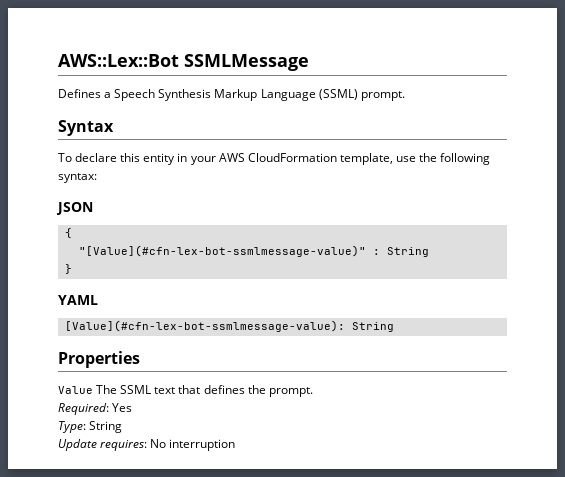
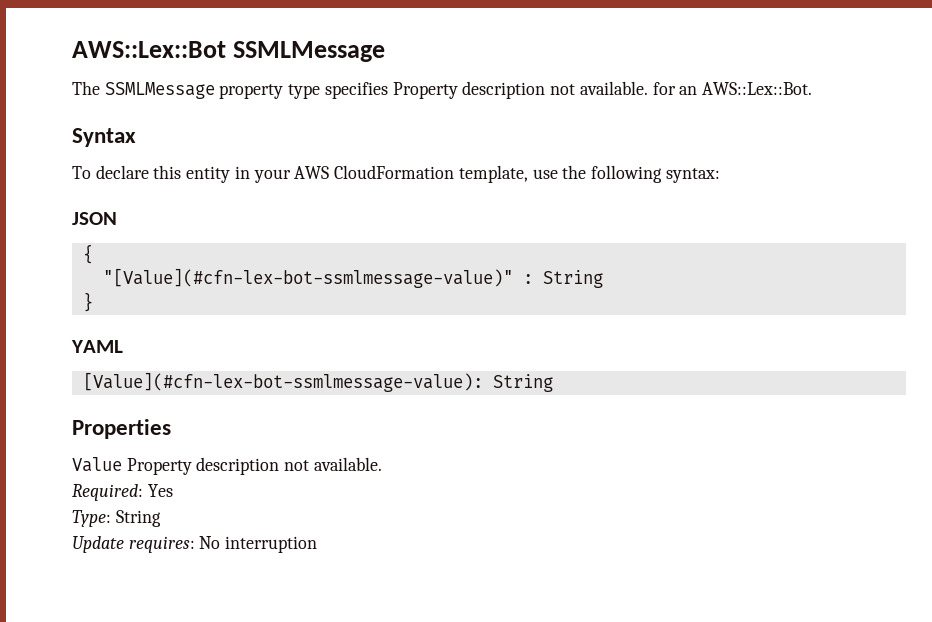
[58,89,405,101] Defines a Speech Synthesis Markup Language (SSML) prompt. -> [72,81,812,99] The SSMLMessage property type specifies Property description not available. for an AWS::Lex::Bot.
[96,385,313,397] The SSML text that defines the prompt. -> [126,457,382,475] Property description not available.

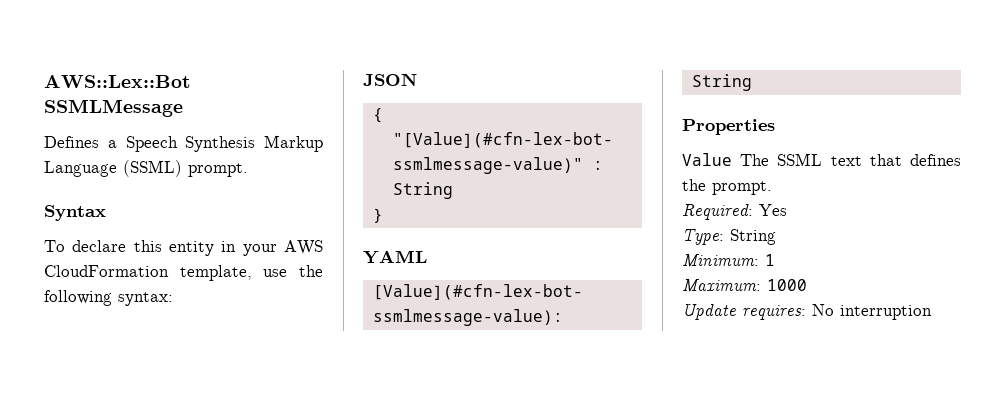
[72,81,812,99] The SSMLMessage property type specifies Property description not available. for an AWS::Lex::Bot. -> [44,135,323,152] [44,160,248,177] Defines a Speech Synthesis Markup Language (SSML) prompt.
[126,457,382,475] Property description not available. -> [740,153,961,166] [682,179,772,195] The SSML text that defines the prompt.
(161, 518) none -> [682,254,775,267] [682,279,807,292] // Minimum: 1 // Maximum: 1000

